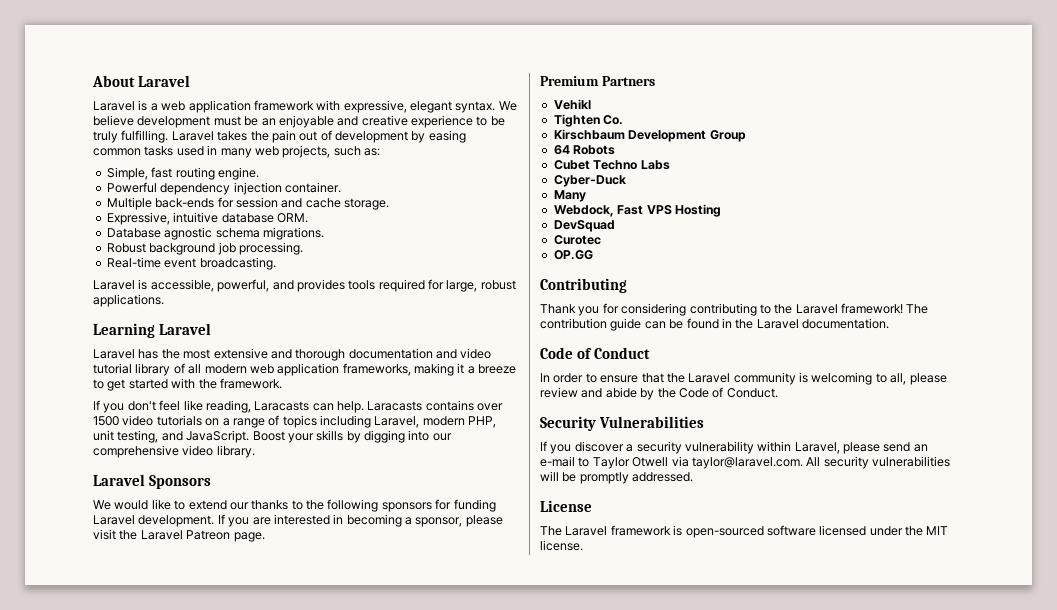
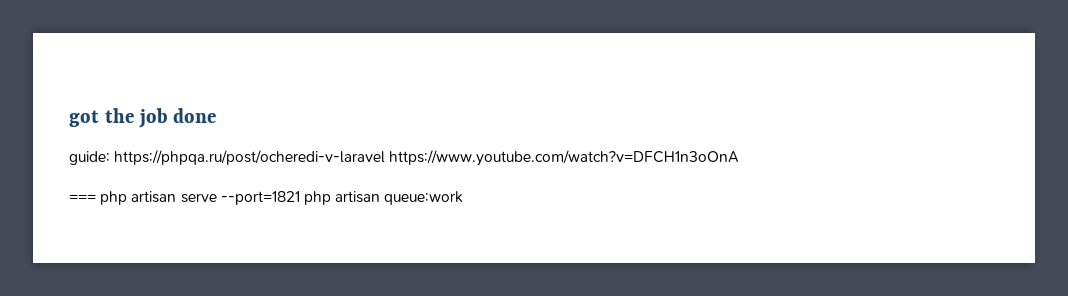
[92,75,191,87] [93,100,517,113] [93,115,505,128] [93,130,466,143] [93,145,380,158] [106,167,259,180] [106,182,341,195] [106,197,389,210] [106,212,308,225] [106,227,324,240] [106,242,303,255] [106,257,276,270] [93,279,516,292] [93,294,164,307] [93,323,212,338] [93,348,492,361] [93,363,517,376] [93,378,282,391] [93,400,504,413] [93,415,497,428] [93,430,452,443] [93,445,255,458] [93,474,212,489] [93,499,496,512] [93,514,503,527] [93,529,265,542] [540,76,655,86] [553,99,591,110] [553,114,624,127] [553,129,746,142] [553,145,616,155] [553,160,670,170] [553,175,626,187] [553,190,586,202] [553,204,721,217] [553,220,615,232] [553,235,601,245] [553,250,593,260] [540,278,627,293] [540,303,929,316] [540,318,889,331] [540,347,651,359] [540,372,947,385] [540,387,778,400] [540,416,705,431] [540,441,928,454] [540,456,950,469] [540,471,694,484] [540,500,592,512] [540,525,949,538] [540,540,583,551] About Laravel // Laravel is a web application framework with expressive, elegant syntax. We believe development must be an enjoyable and creative experience to be truly fulfilling. Laravel takes the pain out of development by easing common tasks used in many web projects, such as: // Simple, fast routing engine. // Powerful dependency injection container. // Multiple back-ends for session and cache storage. // Expressive, intuitive database ORM. // Database agnostic schema migrations. // Robust background job processing. // Real-time event broadcasting. // Laravel is accessible, powerful, and provides tools required for large, robust applications. // Learning Laravel // Laravel has the most extensive and thorough documentation and video tutorial library of all modern web application frameworks, making it a breeze to get started with the framework. // If you don't feel like reading, Laracasts can help. Laracasts contains over 1500 video tutorials on a range of topics including Laravel, modern PHP, unit testing, and JavaScript. Boost your skills by digging into our comprehensive video library. // Laravel Sponsors // We would like to extend our thanks to the following sponsors for funding Laravel development. If you are interested in becoming a sponsor, please visit the Laravel Patreon page. // Premium Partners // Vehikl // Tighten Co. // Kirschbaum Development Group // 64 Robots // Cubet Techno Labs // Cyber-Duck // Many // Webdock, Fast VPS Hosting // DevSquad // Curotec // OP.GG // Contributing // Thank you for considering contributing to the Laravel framework! The contribution guide can be found in the Laravel documentation. // Code of Conduct // In order to ensure that the Laravel community is welcoming to all, please review and abide by the Code of Conduct. // Security Vulnerabilities // If you discover a security vulnerability within Laravel, please send an e-mail to Taylor Otwell via taylor@laravel.com. All security vulnerabilities will be promptly addressed. // License // The Laravel framework is open-sourced software licensed under the MIT license. -> [69,108,217,128] [69,150,740,166] [69,191,464,205] got the job done // guide: https://phpqa.ru/post/ocheredi-v-laravel https://www.youtube.com/watch?v=DFCH1n3oOnA // === php artisan serve --port=1821 php artisan queue:work

